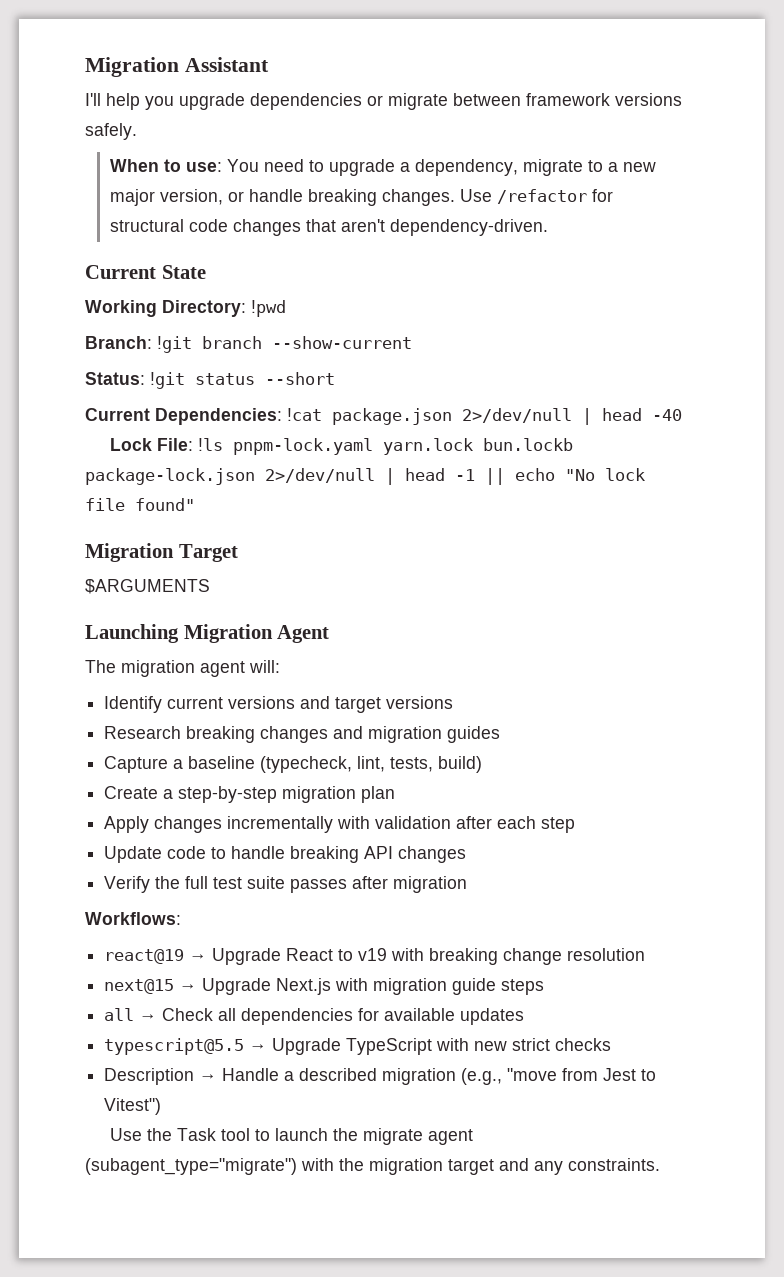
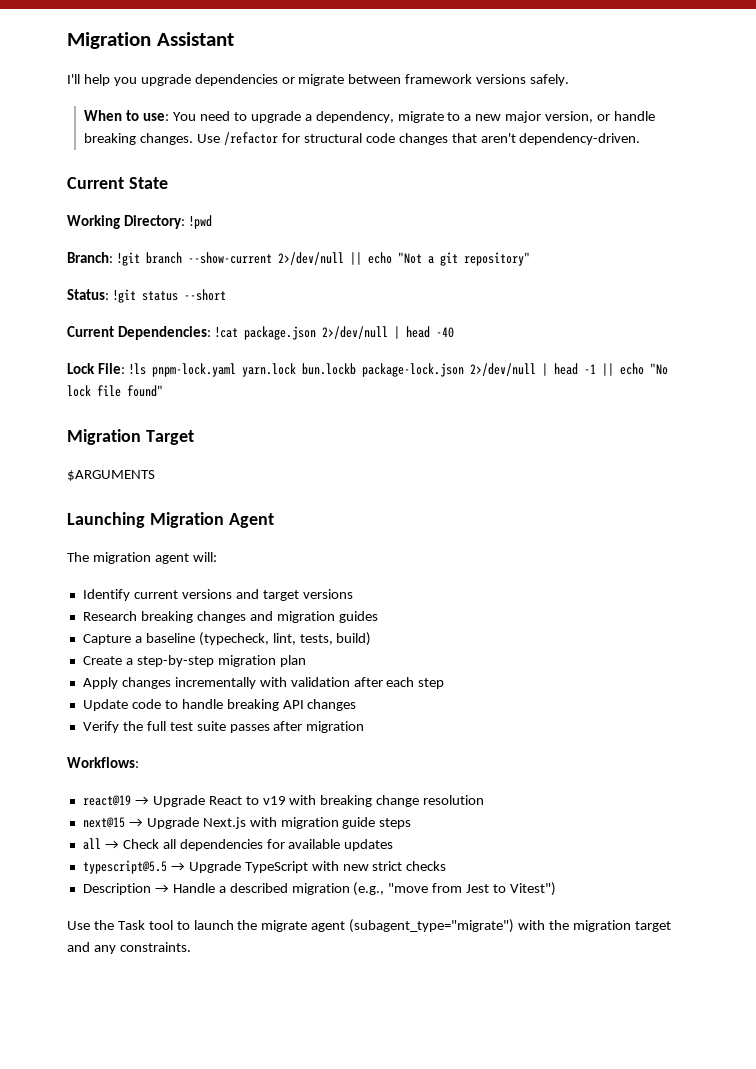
(412, 342) none -> [277,252,530,266] 2>/dev/null || echo "Not a git repository"

